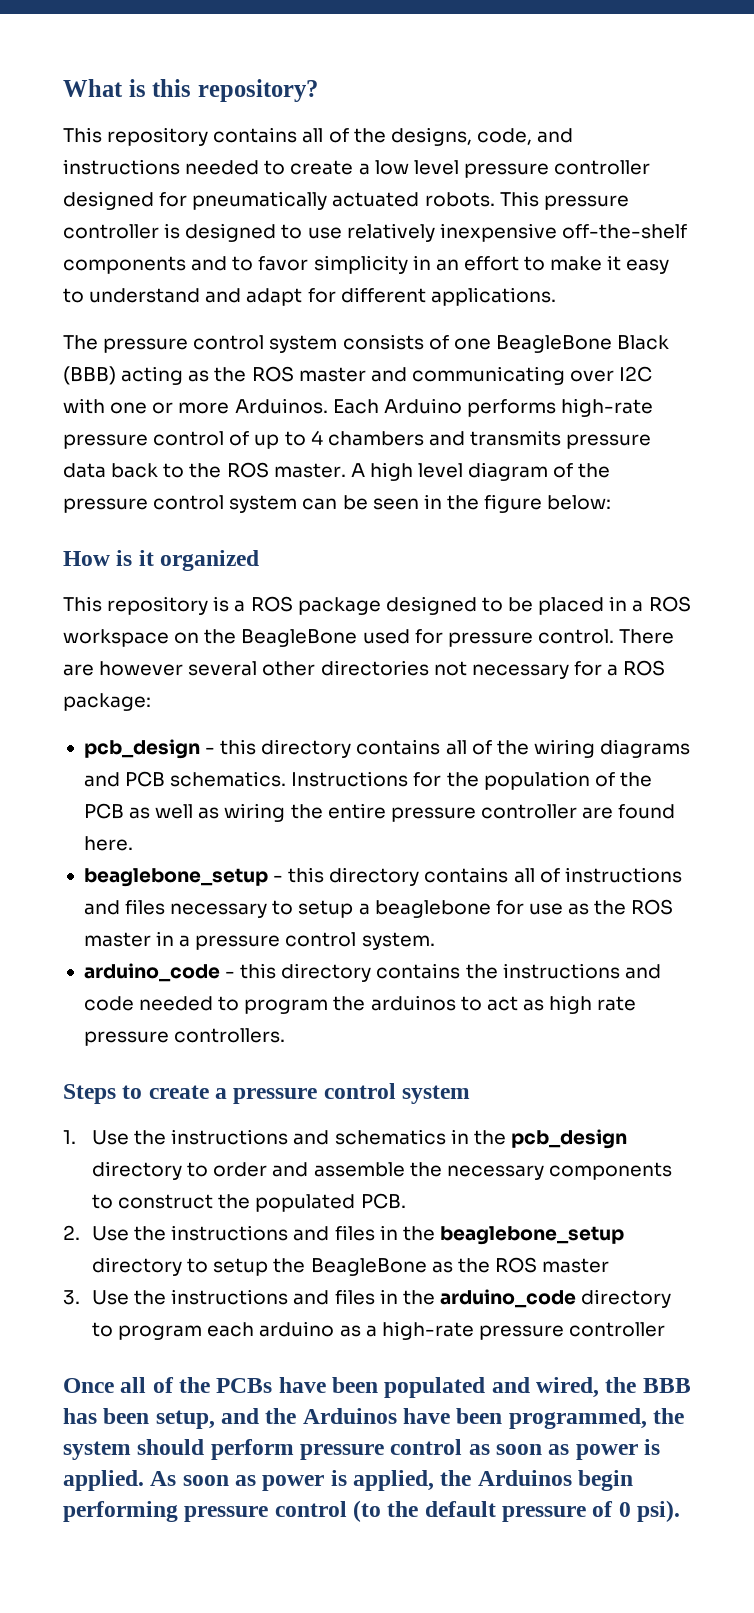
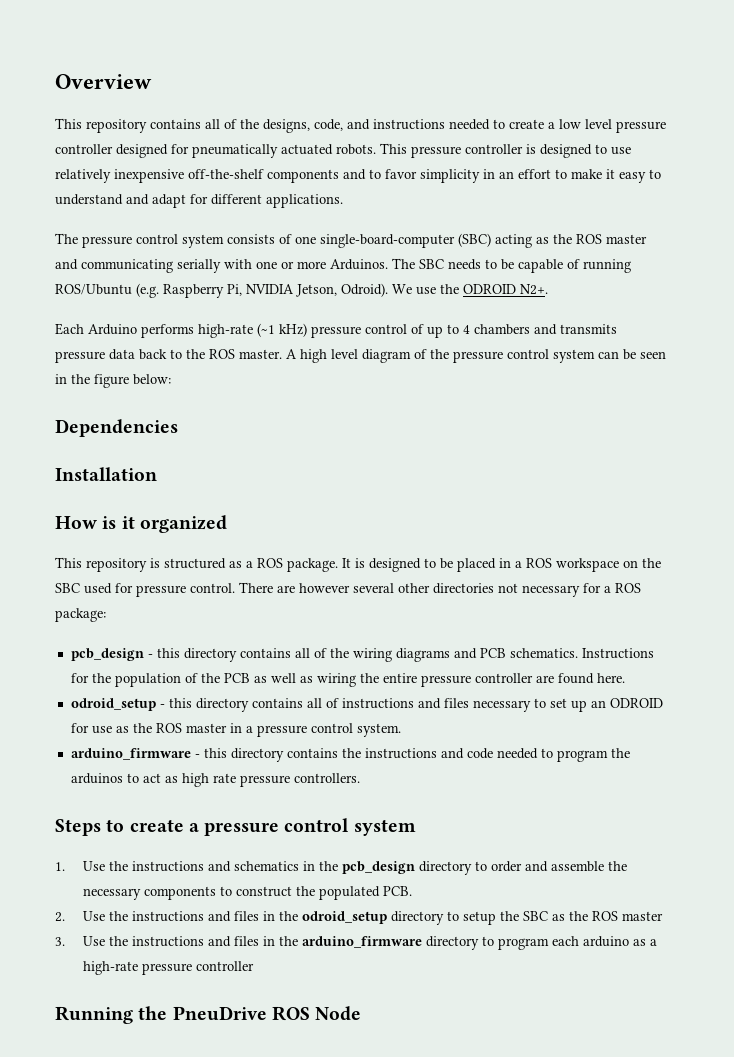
[63,79,318,102] What is this repository? -> [55,74,152,89] Overview
[495,335,670,353] [63,366,116,385] BeagleBone Black (BBB) -> [320,233,491,248] single-board-computer (SBC)
[570,366,653,382] over I2C -> [177,259,221,273] serially
(328, 406) none -> [392,258,631,273] [55,283,548,298] The SBC needs to be capable of running ROS/Ubuntu (e.g. Raspberry Pi, NVIDIA Jetson, Odroid). We use the ODROID N2+. //
(654, 407) none -> [257,323,307,337] (~1 kHz)
(612, 502) none -> [55,419,178,437] [55,467,157,481] // Dependencies // Installation
[234,596,381,615] a ROS package -> [164,558,365,572] structured as a ROS package. It is
[241,629,358,647] BeagleBone -> [55,583,80,593] SBC
[83,868,268,887] beaglebone_setup -> [70,698,156,711] odroid_setup
[298,900,491,918] setup a beaglebone -> [549,698,663,712] set up an ODROID
[83,963,220,982] arduino_code -> [70,748,191,760] arduino_firmware
[439,1226,624,1245] beaglebone_setup -> [302,911,388,924] odroid_setup
[310,1258,427,1276] BeagleBone -> [523,911,549,921] SBC
[439,1289,576,1308] arduino_code -> [302,936,423,948] arduino_firmware
[63,1377,691,1398] [63,1408,685,1429] [63,1439,661,1460] [63,1470,634,1491] [63,1500,681,1522] Once all of the PCBs have been populated and wired, the BBB has been setup, and the Arduinos have been programmed, the system should perform pressure control as soon as power is applied. As soon as power is applied, the Arduinos begin performing pressure control (to the default pressure of 0 psi). -> [55,1006,362,1024] Running the PneuDrive ROS Node

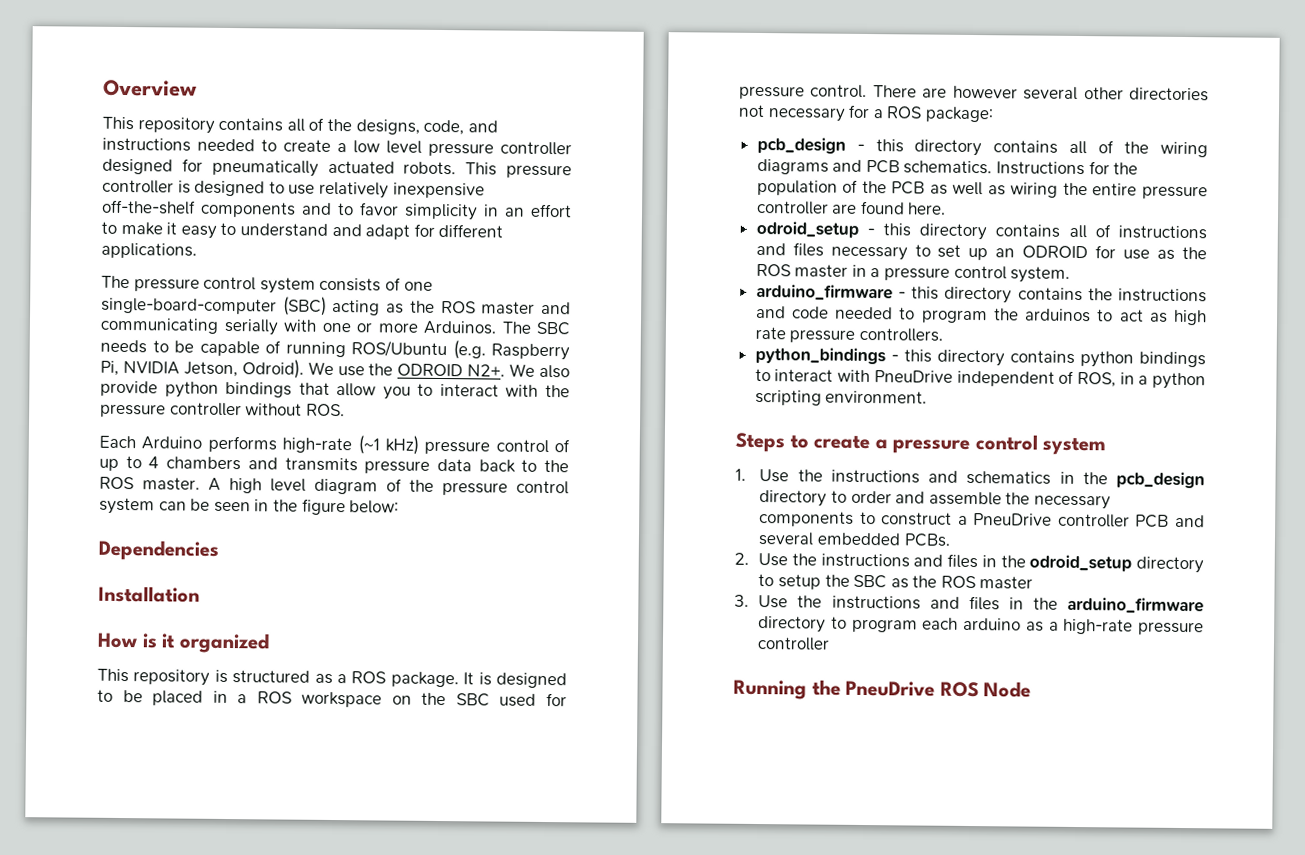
(548, 289) none -> [509,363,570,379] [100,380,570,400] [100,402,345,418] We also provide python bindings that allow you to interact with the pressure controller without ROS.
(360, 778) none -> [754,346,1206,368] [754,368,1206,390] [754,389,928,406] // python_bindings - this directory contains python bindings to interact with PneuDrive independent of ROS, in a python scripting environment.
[296,886,413,900] the populated PCB. -> [957,513,1205,528] [758,532,951,547] a PneuDrive controller PCB and several embedded PCBs.

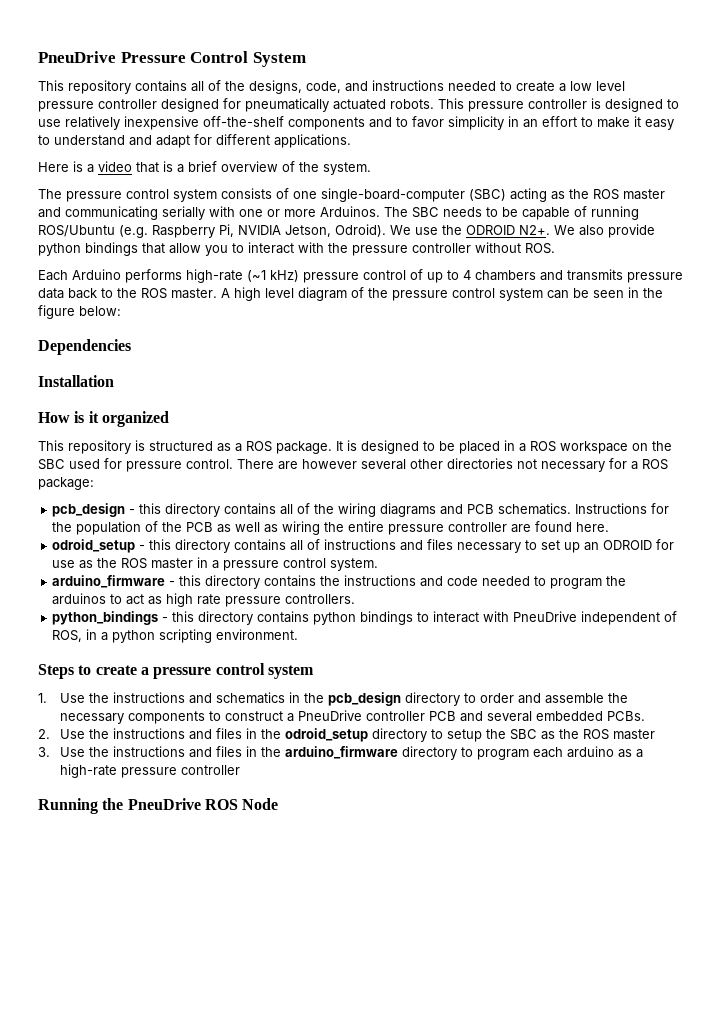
[103,79,197,97] Overview -> [38,51,306,67] PneuDrive Pressure Control System
(197, 250) none -> [38,161,371,175] // Here is a video that is a brief overview of the system.

